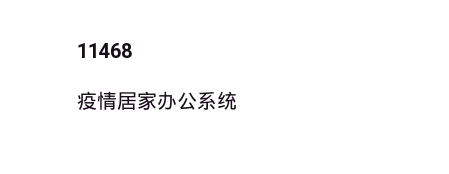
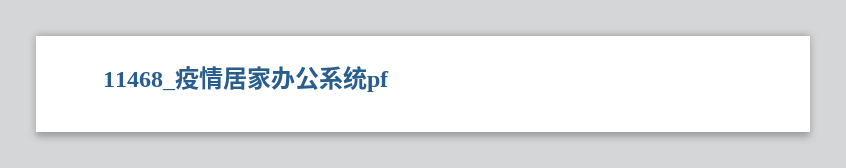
[77,43,132,58] 11468 // -> [103,72,176,91] 11468_
(237, 100) none -> [367,71,389,92] pf

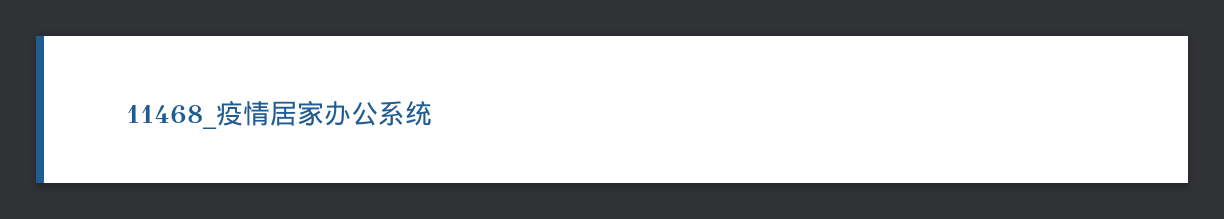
[367,71,389,92] pf -> (432, 113) none

